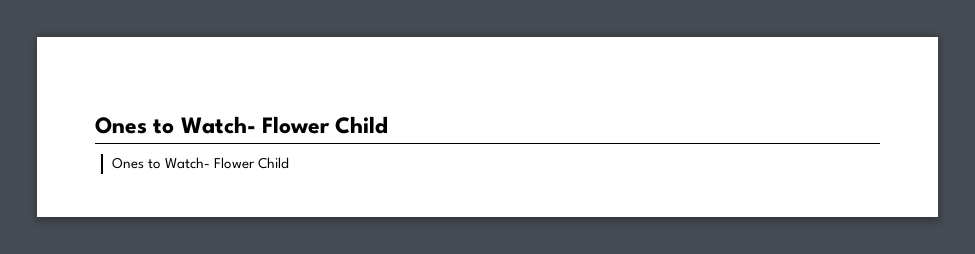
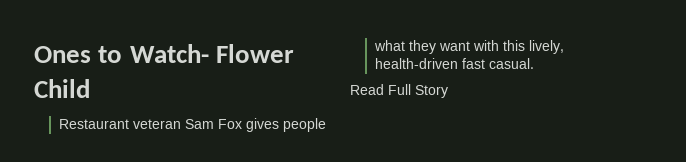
[111,157,289,169] Ones to Watch- Flower Child -> [58,118,326,132] [373,40,564,54] [374,58,534,69] [350,84,448,98] Restaurant veteran Sam Fox gives people what they want with this lively, health-driven fast casual. // Read Full Story

